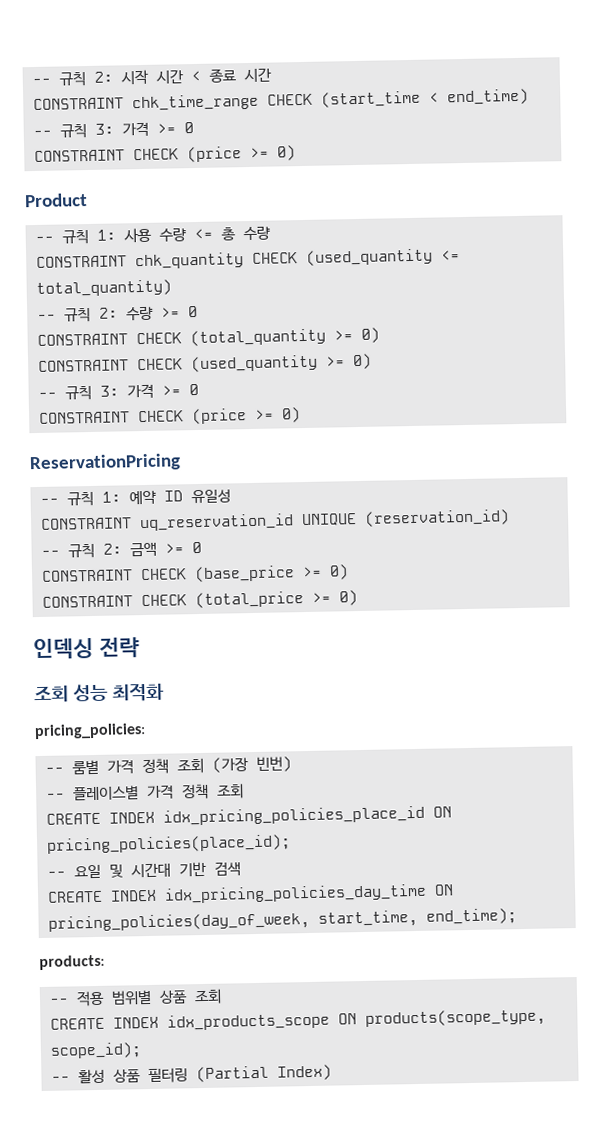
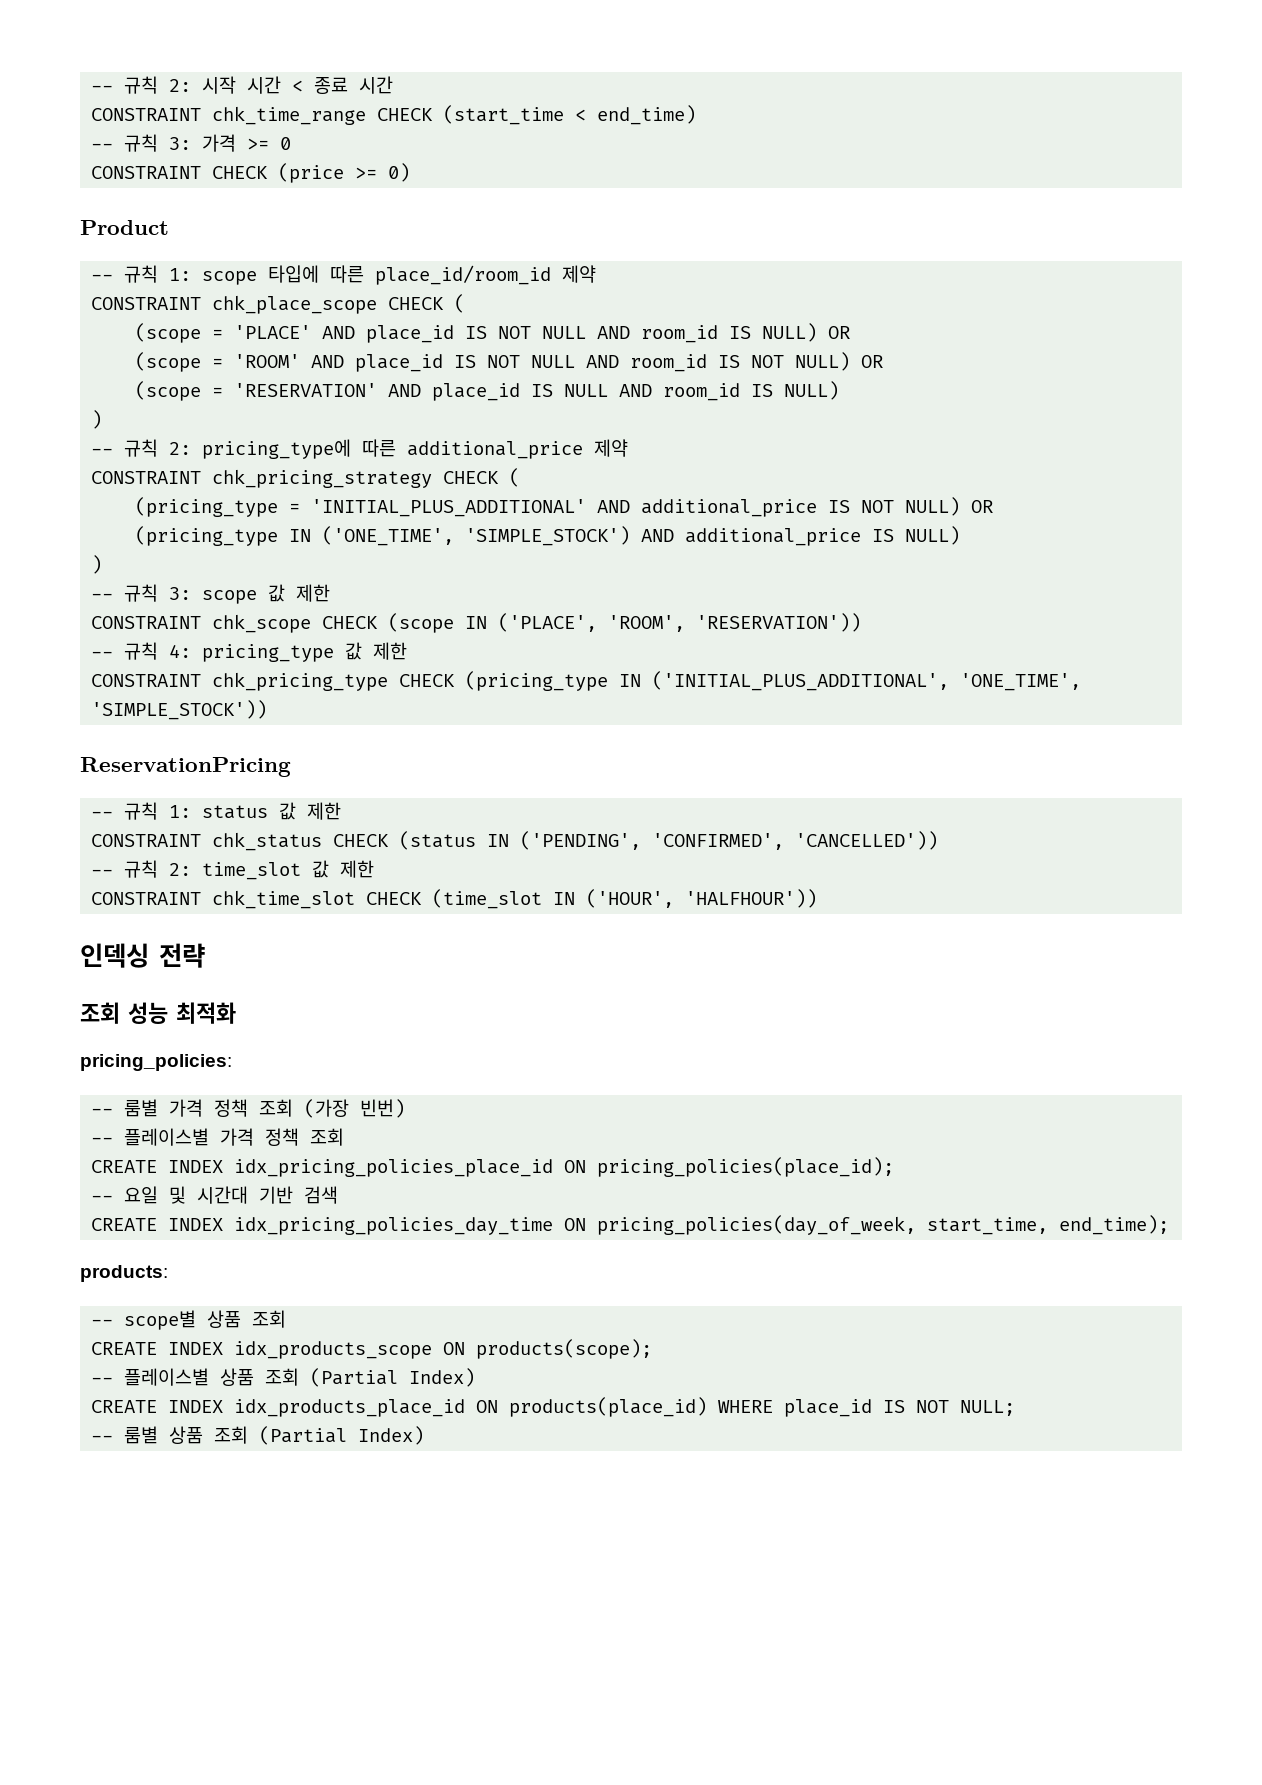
[122,226,271,243] [35,248,460,270] [35,279,172,297] [36,305,198,323] [36,327,380,347] [37,353,372,373] [37,383,199,401] [38,407,301,425] [29,453,181,473] [39,489,231,507] [40,509,510,532] [40,541,202,559] [40,564,349,583] [41,590,358,609] 사용 수량 <= 총 수량 // CONSTRAINT chk_quantity CHECK (used_quantity <= total_quantity) // -- 규칙 2: 수량 >= 0 // CONSTRAINT CHECK (total_quantity >= 0) // CONSTRAINT CHECK (used_quantity >= 0) // -- 규칙 3: 가격 >= 0 // CONSTRAINT CHECK (price >= 0) // ReservationPricing // -- 규칙 1: 예약 ID 유일성 // CONSTRAINT uq_reservation_id UNIQUE (reservation_id) // -- 규칙 2: 금액 >= 0 // CONSTRAINT CHECK (base_price >= 0) // CONSTRAINT CHECK (total_price >= 0) -> [202,265,597,285] [91,294,466,314] [135,323,851,343] [135,352,884,372] [135,381,840,401] [91,410,103,429] [91,439,629,459] [91,468,521,488] [135,497,994,517] [135,526,961,546] [91,555,103,574] [91,584,331,604] [91,613,862,633] [91,642,408,662] [91,671,1082,691] [91,700,268,720] [80,757,291,777] [91,802,342,820] [91,831,939,851] [91,860,375,880] [91,889,818,909] scope 타입에 따른 place_id/room_id 제약 // CONSTRAINT chk_place_scope CHECK ( // (scope = 'PLACE' AND place_id IS NOT NULL AND room_id IS NULL) OR // (scope = 'ROOM' AND place_id IS NOT NULL AND room_id IS NOT NULL) OR // (scope = 'RESERVATION' AND place_id IS NULL AND room_id IS NULL) // ) // -- 규칙 2: pricing_type에 따른 additional_price 제약 // CONSTRAINT chk_pricing_strategy CHECK ( // (pricing_type = 'INITIAL_PLUS_ADDITIONAL' AND additional_price IS NOT NULL) OR // (pricing_type IN ('ONE_TIME', 'SIMPLE_STOCK') AND additional_price IS NULL) // ) // -- 규칙 3: scope 값 제한 // CONSTRAINT chk_scope CHECK (scope IN ('PLACE', 'ROOM', 'RESERVATION')) // -- 규칙 4: pricing_type 값 제한 // CONSTRAINT chk_pricing_type CHECK (pricing_type IN ('INITIAL_PLUS_ADDITIONAL', 'ONE_TIME', 'SIMPLE_STOCK')) // ReservationPricing // -- 규칙 1: status 값 제한 // CONSTRAINT chk_status CHECK (status IN ('PENDING', 'CONFIRMED', 'CANCELLED')) // -- 규칙 2: time_slot 값 제한 // CONSTRAINT chk_time_slot CHECK (time_slot IN ('HOUR', 'HALFHOUR'))
[75,989,152,1007] 적용 범위별 -> [124,1310,197,1330] scope별
[364,1008,546,1028] [49,1042,142,1059] [50,1064,332,1084] products(scope_type, scope_id); // -- 활성 상품 필터링 (Partial Index) -> [476,1339,653,1359] [91,1368,476,1387] [91,1397,1016,1417] [91,1426,425,1445] products(scope); // -- 플레이스별 상품 조회 (Partial Index) // CREATE INDEX idx_products_place_id ON products(place_id) WHERE place_id IS NOT NULL; // -- 룸별 상품 조회 (Partial Index)

